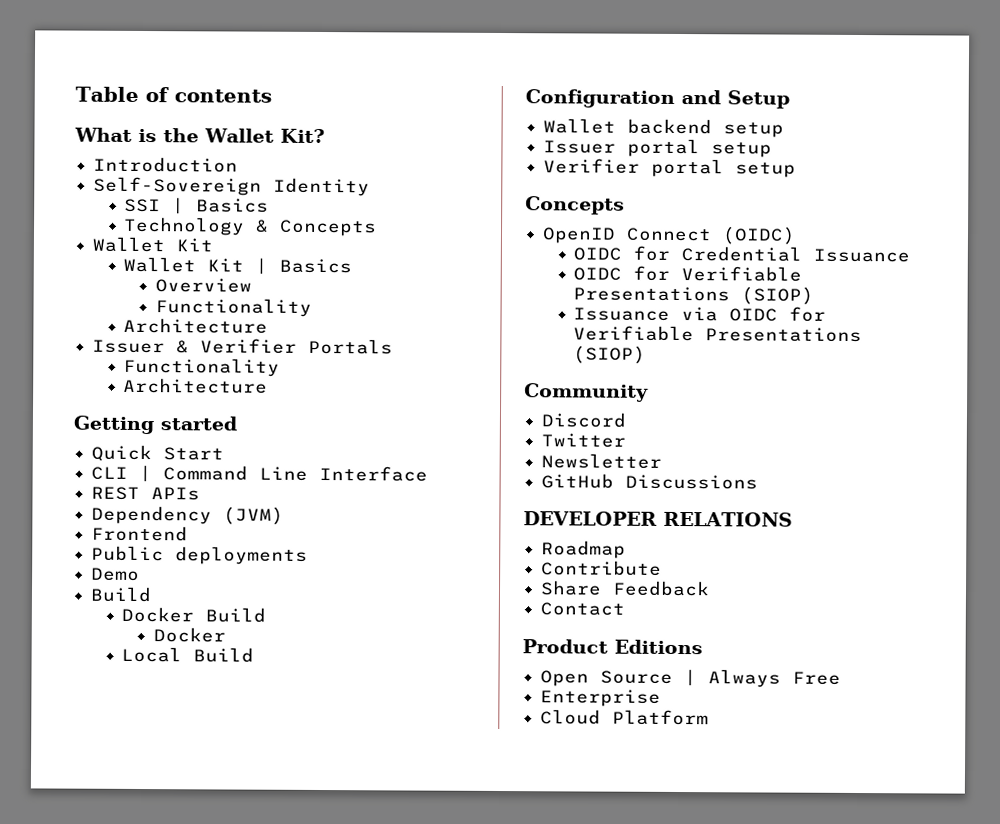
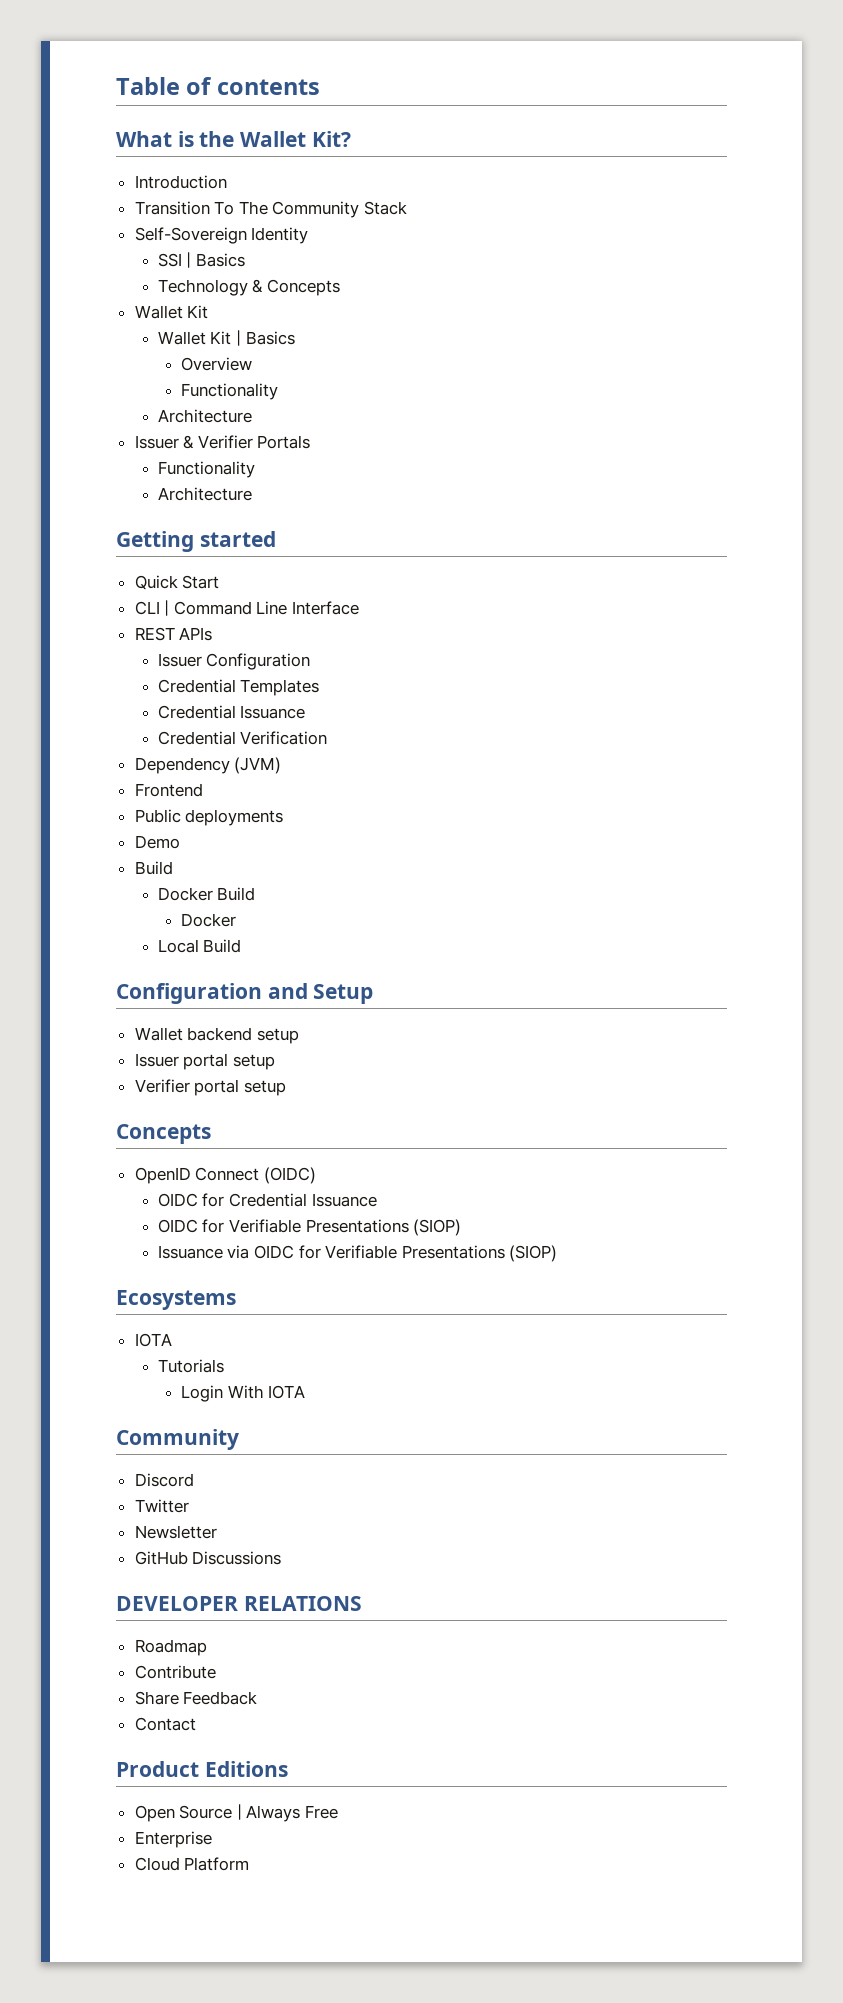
(239, 164) none -> [134,201,408,218] // Transition To The Community Stack
(201, 494) none -> [157,653,311,670] [157,679,320,696] [157,705,306,719] [157,731,328,745] // Issuer Configuration // Credential Templates // Credential Issuance // Credential Verification
(647, 354) none -> [116,1290,236,1310] [134,1333,172,1347] [157,1359,224,1373] [181,1385,306,1402] // Ecosystems // IOTA // Tutorials // Login With IOTA

